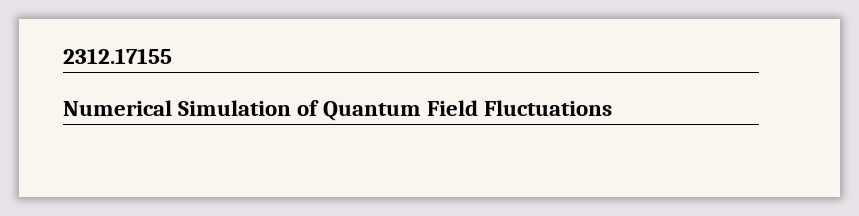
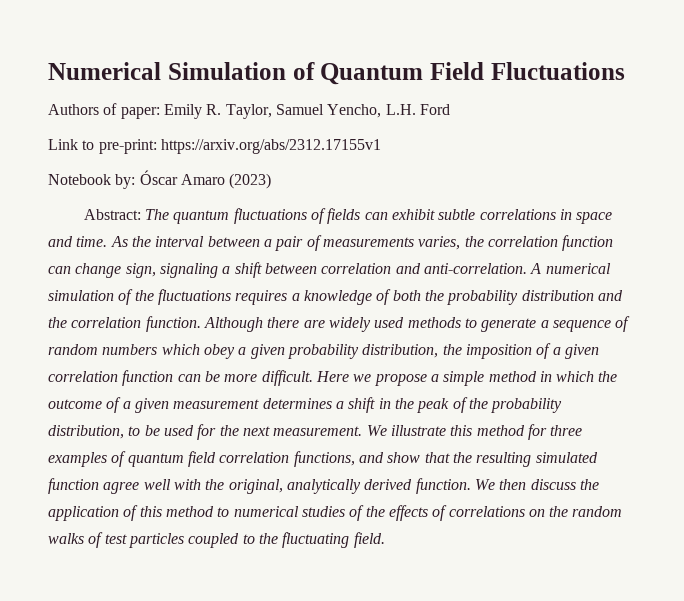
[63,48,172,64] 2312.17155 // -> (48, 71) none
(613, 108) none -> [48,103,450,119] [48,139,381,154] [48,170,272,189] [83,208,613,224] [48,235,614,251] [48,262,611,278] [48,289,623,305] [48,316,631,332] [48,343,599,359] [48,370,618,386] [48,397,563,413] [48,424,583,440] [48,451,598,467] [48,478,599,494] [48,505,623,521] [48,532,385,548] // Authors of paper: Emily R. Taylor, Samuel Yencho, L.H. Ford // Link to pre-print: https://arxiv.org/abs/2312.17155v1 // Notebook by: Óscar Amaro (2023) // Abstract: The quantum fluctuations of fields can exhibit subtle correlations in space and time. As the interval between a pair of measurements varies, the correlation function can change sign, signaling a shift between correlation and anti-correlation. A numerical simulation of the fluctuations requires a knowledge of both the probability distribution and the correlation function. Although there are widely used methods to generate a sequence of random numbers which obey a given probability distribution, the imposition of a given correlation function can be more difficult. Here we propose a simple method in which the outcome of a given measurement determines a shift in the peak of the probability distribution, to be used for the next measurement. We illustrate this method for three examples of quantum field correlation functions, and show that the resulting simulated function agree well with the original, analytically derived function. We then discuss the application of this method to numerical studies of the effects of correlations on the random walks of test particles coupled to the fluctuating field.

